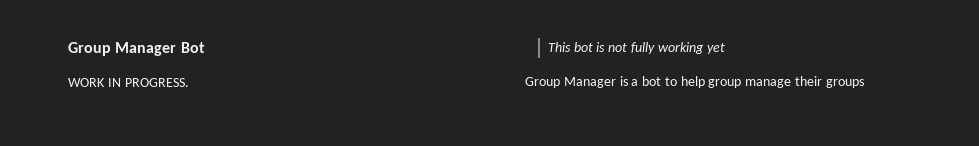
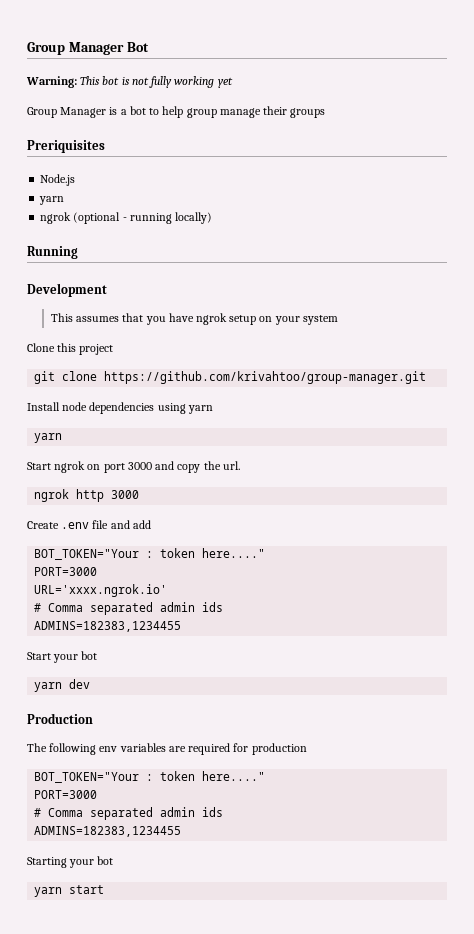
[68,78,189,87] WORK IN PROGRESS. // -> [26,76,77,88] Warning:
(864, 83) none -> [27,140,105,153] [40,174,76,186] [39,196,65,205] [40,212,213,224] [27,246,78,259] [27,283,107,297] [50,313,338,325] [27,343,114,355] [34,371,427,384] [27,402,213,414] [34,433,63,443] [27,461,240,473] [34,489,140,502] [27,520,151,529] [34,548,266,560] [34,567,98,576] [34,584,168,597] [34,602,224,615] [34,621,182,632] [27,651,98,663] [34,679,91,692] [27,713,93,724] [27,743,307,755] [34,771,266,783] [34,790,98,799] [34,807,224,820] [34,826,182,837] [27,856,114,868] [34,885,105,897] // Preriquisites // Node.js // yarn // ngrok (optional - running locally) // Running // Development // This assumes that you have ngrok setup on your system // Clone this project // git clone https://github.com/krivahtoo/group-manager.git // Install node dependencies using yarn // yarn // Start ngrok on port 3000 and copy the url. // ngrok http 3000 // Create .env file and add // BOT_TOKEN="Your : token here...." // PORT=3000 // URL='xxxx.ngrok.io' // # Comma separated admin ids // ADMINS=182383,1234455 // Start your bot // yarn dev // Production // The following env variables are required for production // BOT_TOKEN="Your : token here...." // PORT=3000 // # Comma separated admin ids // ADMINS=182383,1234455 // Starting your bot // yarn start

